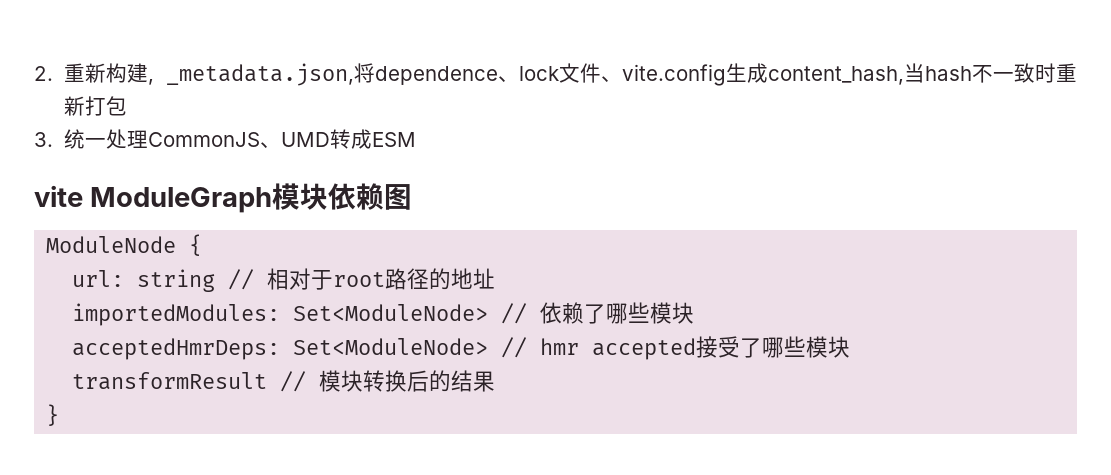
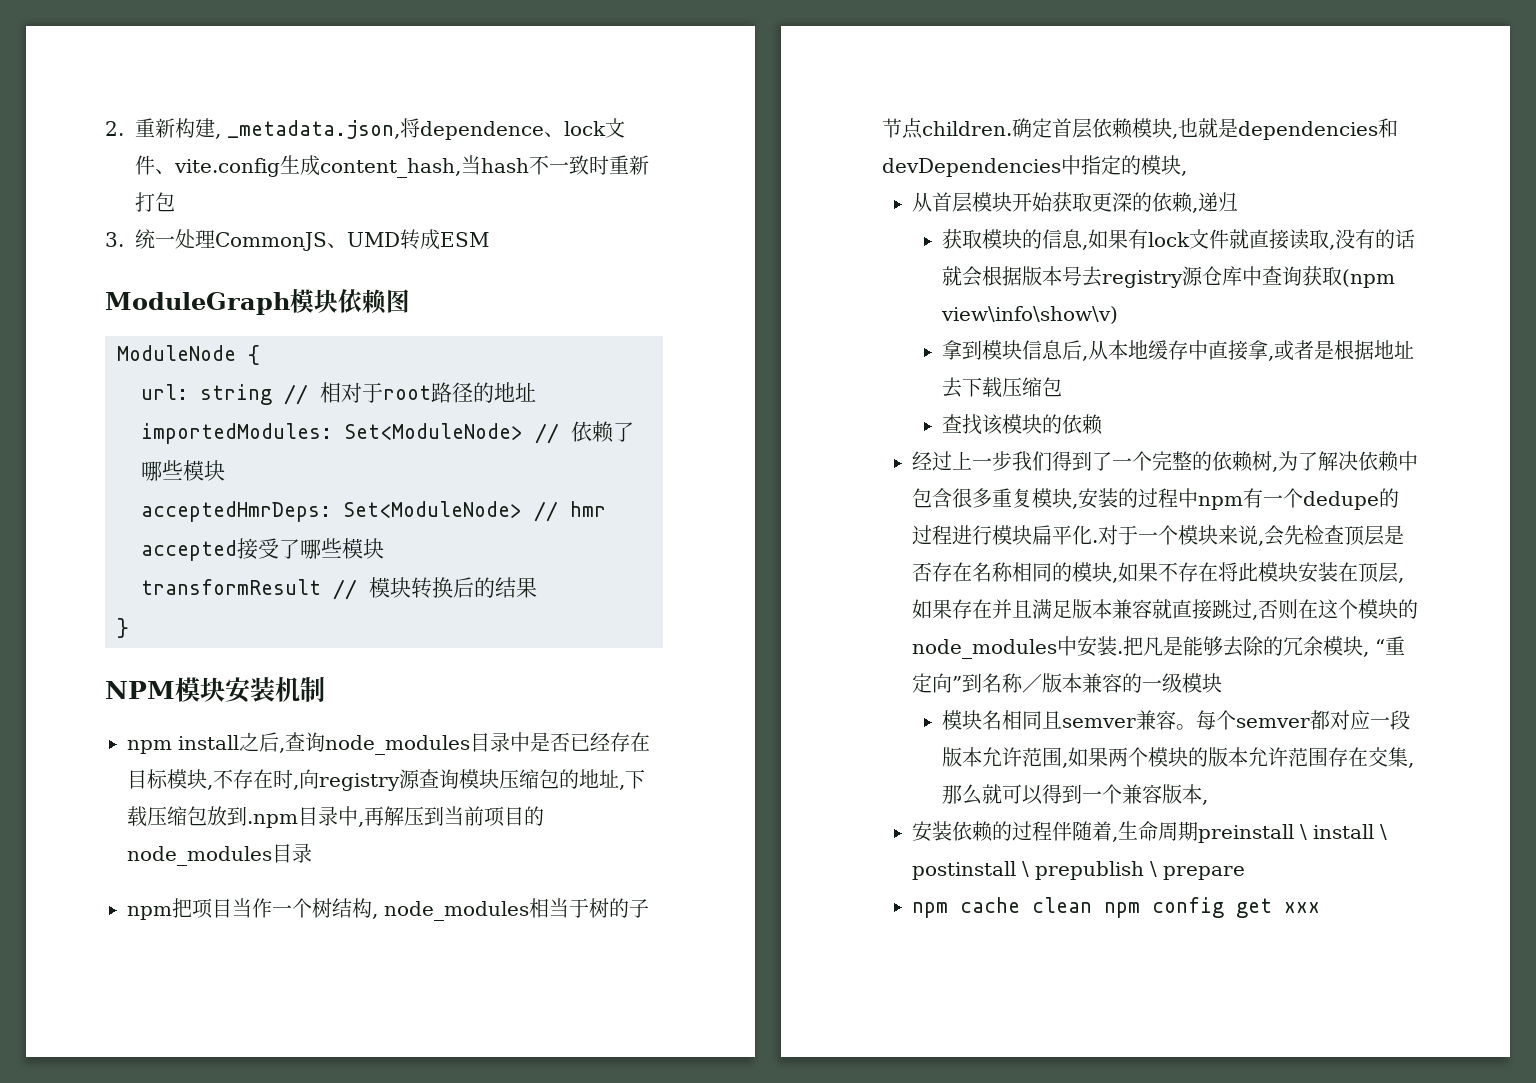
[34,185,83,207] vite -> (489, 239) none
(60, 415) none -> [105,677,325,703] [127,732,650,755] [127,769,645,791] [127,806,544,828] [127,843,312,866] [127,898,649,921] [882,118,1398,140] [882,155,1187,177] [911,192,1238,213] [941,229,1415,250] [941,266,1395,288] [940,306,1118,324] [941,340,1414,361] [941,377,1062,398] [941,414,1103,435] [911,451,1418,472] [911,488,1399,510] [911,525,1404,546] [911,562,1404,583] [911,599,1418,620] [911,636,1405,659] [911,673,1222,693] [941,710,1410,730] [941,747,1414,768] [941,784,1208,805] [911,821,1387,843] [911,861,1245,880] [911,897,1320,918] // NPM模块安装机制 // npm install之后,查询node_modules目录中是否已经存在目标模块,不存在时,向registry源查询模块压缩包的地址,下载压缩包放到.npm目录中,再解压到当前项目的node_modules目录 // npm把项目当作一个树结构, node_modules相当于树的子节点children.确定首层依赖模块,也就是dependencies和devDependencies中指定的模块, // 从首层模块开始获取更深的依赖,递归 // 获取模块的信息,如果有lock文件就直接读取,没有的话就会根据版本号去registry源仓库中查询获取(npm view\info\show\v) // 拿到模块信息后,从本地缓存中直接拿,或者是根据地址去下载压缩包 // 查找该模块的依赖 // 经过上一步我们得到了一个完整的依赖树,为了解决依赖中包含很多重复模块,安装的过程中npm有一个dedupe的过程进行模块扁平化.对于一个模块来说,会先检查顶层是否存在名称相同的模块,如果不存在将此模块安装在顶层,如果存在并且满足版本兼容就直接跳过,否则在这个模块的node_modules中安装.把凡是能够去除的冗余模块, “重定向”到名称／版本兼容的一级模块 // 模块名相同且semver兼容。每个semver都对应一段版本允许范围,如果两个模块的版本允许范围存在交集,那么就可以得到一个兼容版本, // 安装依赖的过程伴随着,生命周期preinstall \ install \ postinstall \ prepublish \ prepare // npm cache clean npm config get xxx

